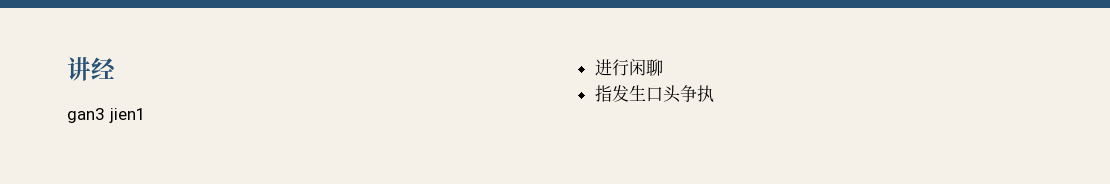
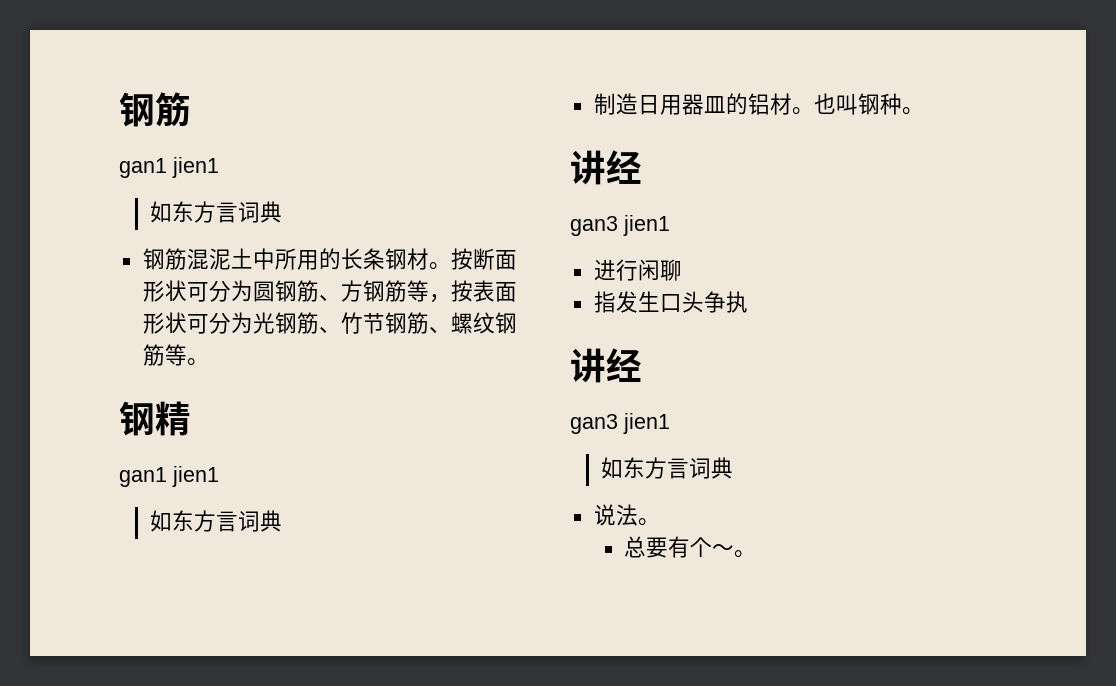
(67, 69) none -> [119,92,191,127] [119,157,219,178] [149,201,282,223] [142,248,517,270] [142,280,517,303] [142,312,517,334] [142,344,209,366] [119,401,191,436] [119,466,219,487] [149,510,282,532] [593,93,924,115] 钢筋 // gan1 jien1 // 如东方言词典 // 钢筋混泥土中所用的长条钢材。按断面形状可分为圆钢筋、方钢筋等，按表面形状可分为光钢筋、竹节钢筋、螺纹钢筋等。 // 钢精 // gan1 jien1 // 如东方言词典 // 制造日用器皿的铝材。也叫钢种。 //
(714, 93) none -> [570,348,642,383] [570,413,670,434] [600,457,733,479] [593,504,660,526] [624,536,757,558] // 讲经 // gan3 jien1 // 如东方言词典 // 说法。 // 总要有个～。

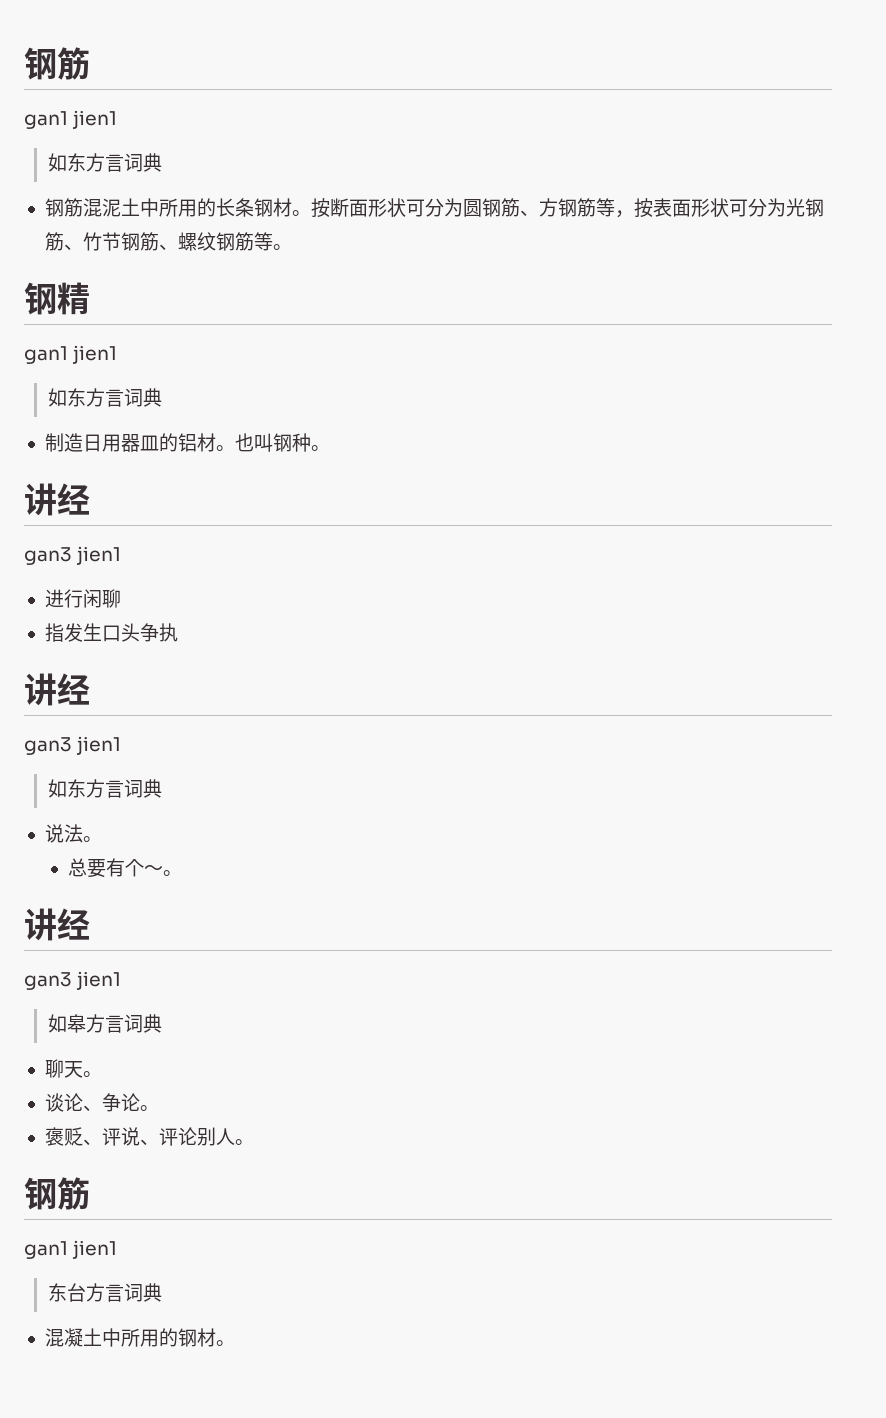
(757, 554) none -> [24,908,90,941] [24,971,122,990] [47,1014,162,1033] [44,1059,102,1078] [44,1093,159,1112] [44,1127,254,1146] [24,1177,90,1210] [24,1240,118,1259] [47,1283,162,1302] [44,1328,235,1347] // 讲经 // gan3 jien1 // 如皋方言词典 // 聊天。 // 谈论、争论。 // 褒贬、评说、评论别人。 // 钢筋 // gan1 jien1 // 东台方言词典 // 混凝土中所用的钢材。

